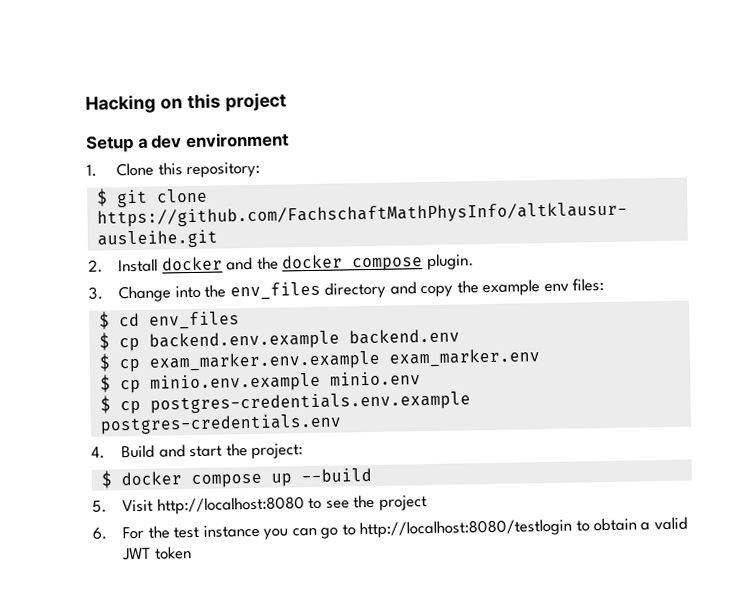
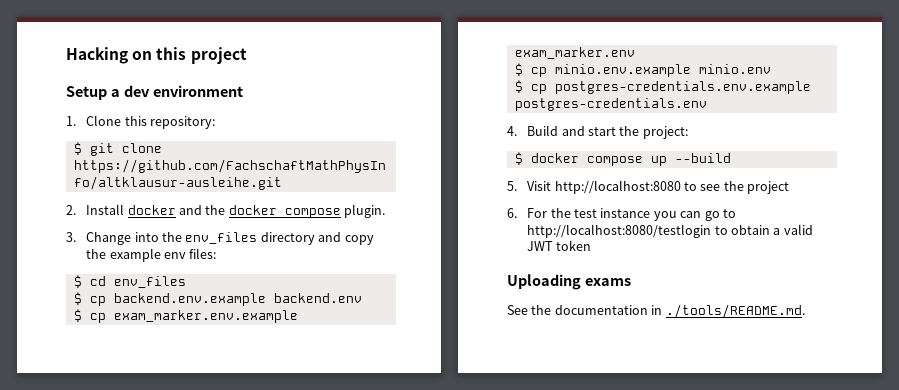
(192, 553) none -> [507,274,631,290] [507,304,805,318] // Uploading exams // See the documentation in ./tools/README.md.

